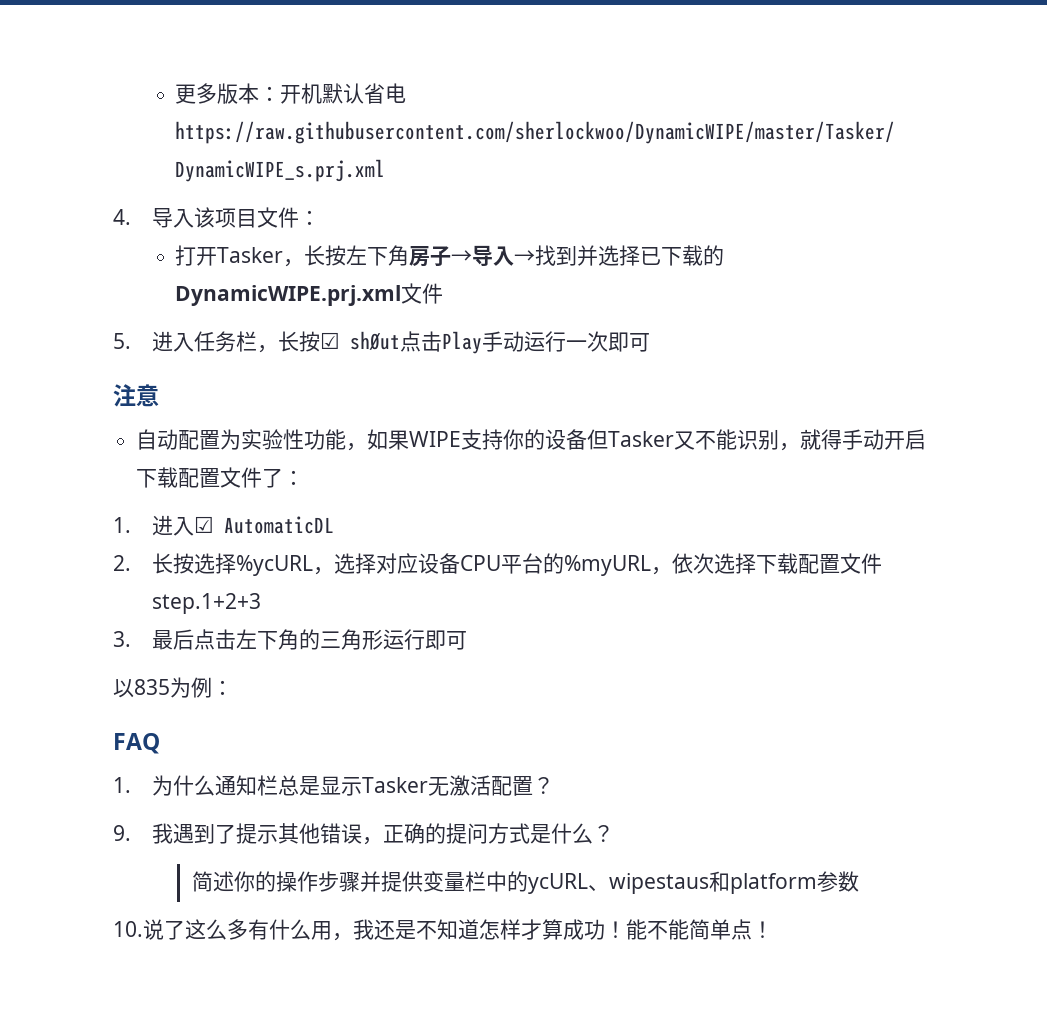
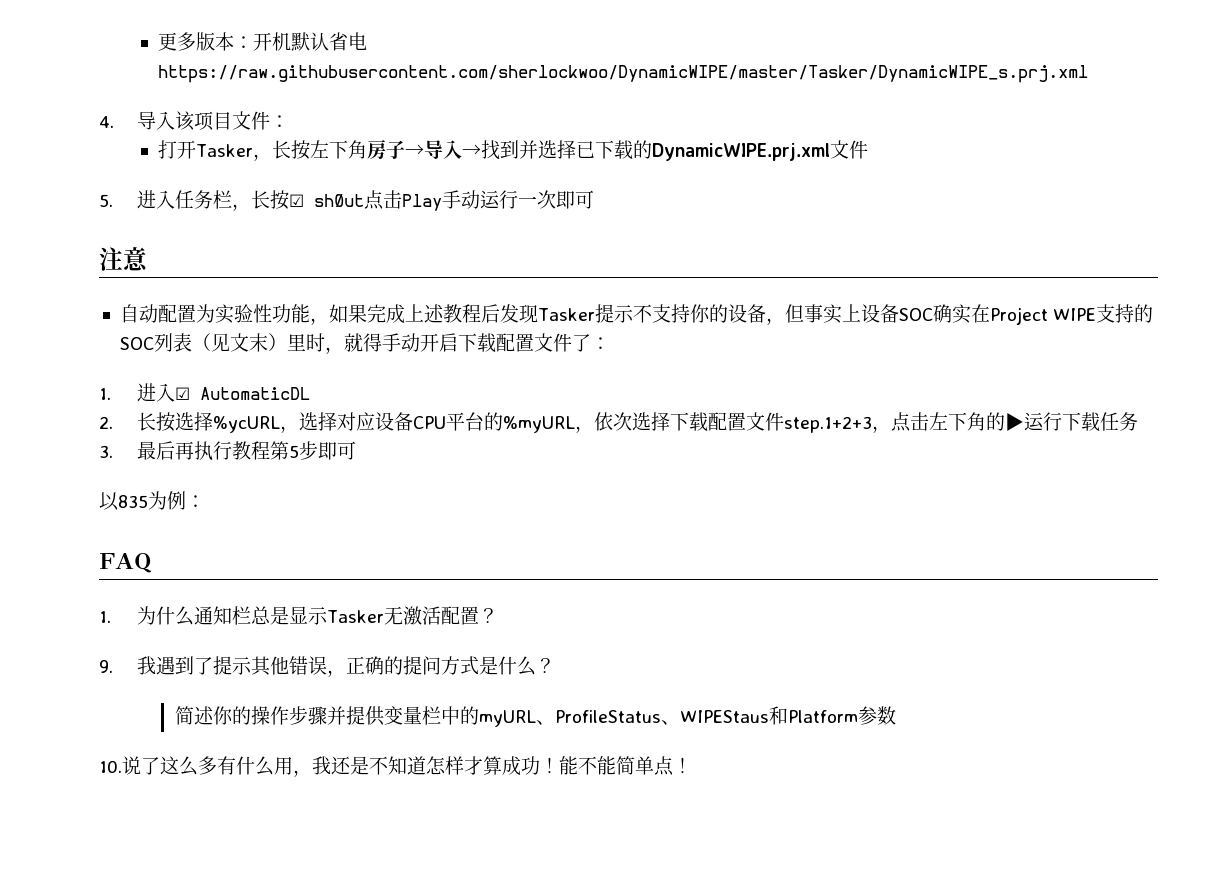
[409,429,780,450] WIPE支持你的设备但Tasker又不能识别 -> [366,304,1154,325] [119,333,325,352] 完成上述教程后发现Tasker提示不支持你的设备，但事实上设备SOC确实在Project WIPE支持的SOC列表（见文末）里时
[113,629,195,650] // 3.最后 -> [871,426,891,433] ，
[320,629,426,650] 三角形运行 -> [1004,412,1138,432] [99,441,318,461] ▶运行下载任务 // 3.最后再执行教程第5步
[527,871,817,894] ycURL、wipestaus和platform -> [478,706,858,727] myURL、ProfileStatus、WIPEStaus和Platform

